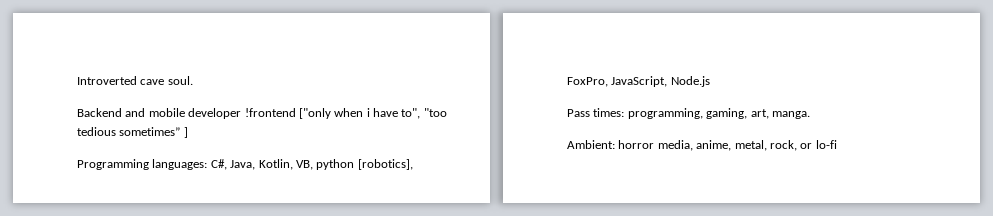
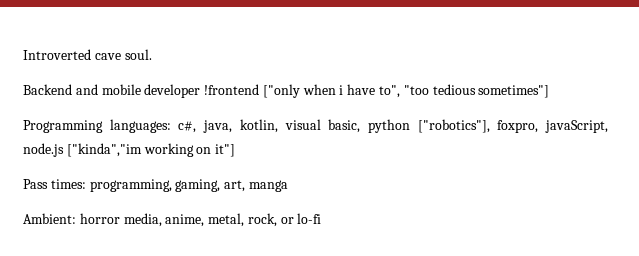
[119,127,188,138] sometimes” ] -> [478,85,550,98] sometimes"]
[210,159,413,170] [567,76,710,87] C#, Java, Kotlin, VB, python [robotics], FoxPro, JavaScript, Node.js -> [178,119,608,133] [23,143,236,157] c#, java, kotlin, visual basic, python ["robotics"], foxpro, javaScript, node.js ["kinda","im working on it"]
[771,111,810,119] manga. -> [248,180,288,192] manga

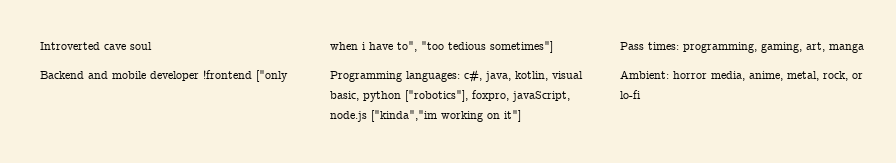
[124,49,152,60] soul. -> [130,42,152,50] soul

